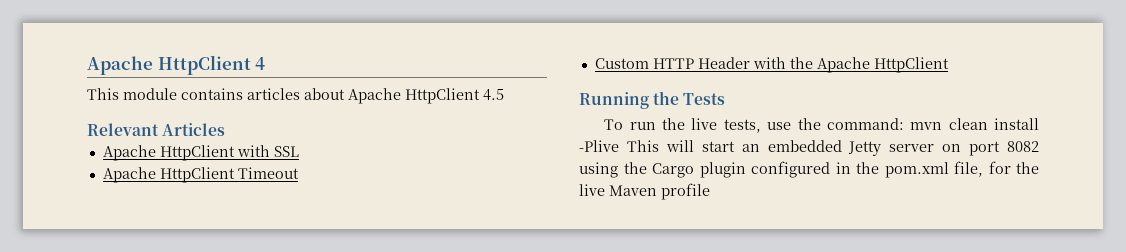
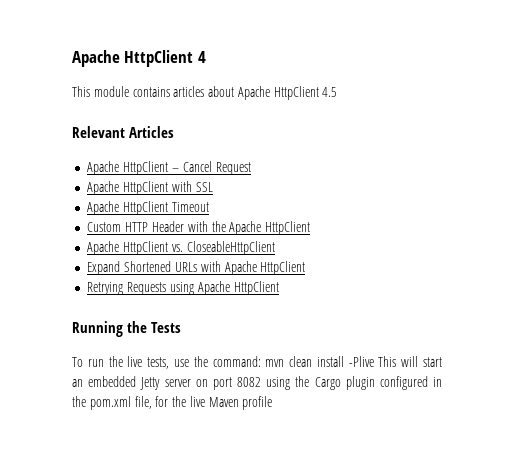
(226, 129) none -> [87,161,251,175] // Apache HttpClient – Cancel Request
(949, 65) none -> [87,241,275,255] [87,261,306,275] [87,281,279,295] // Apache HttpClient vs. CloseableHttpClient // Expand Shortened URLs with Apache HttpClient // Retrying Requests using Apache HttpClient

